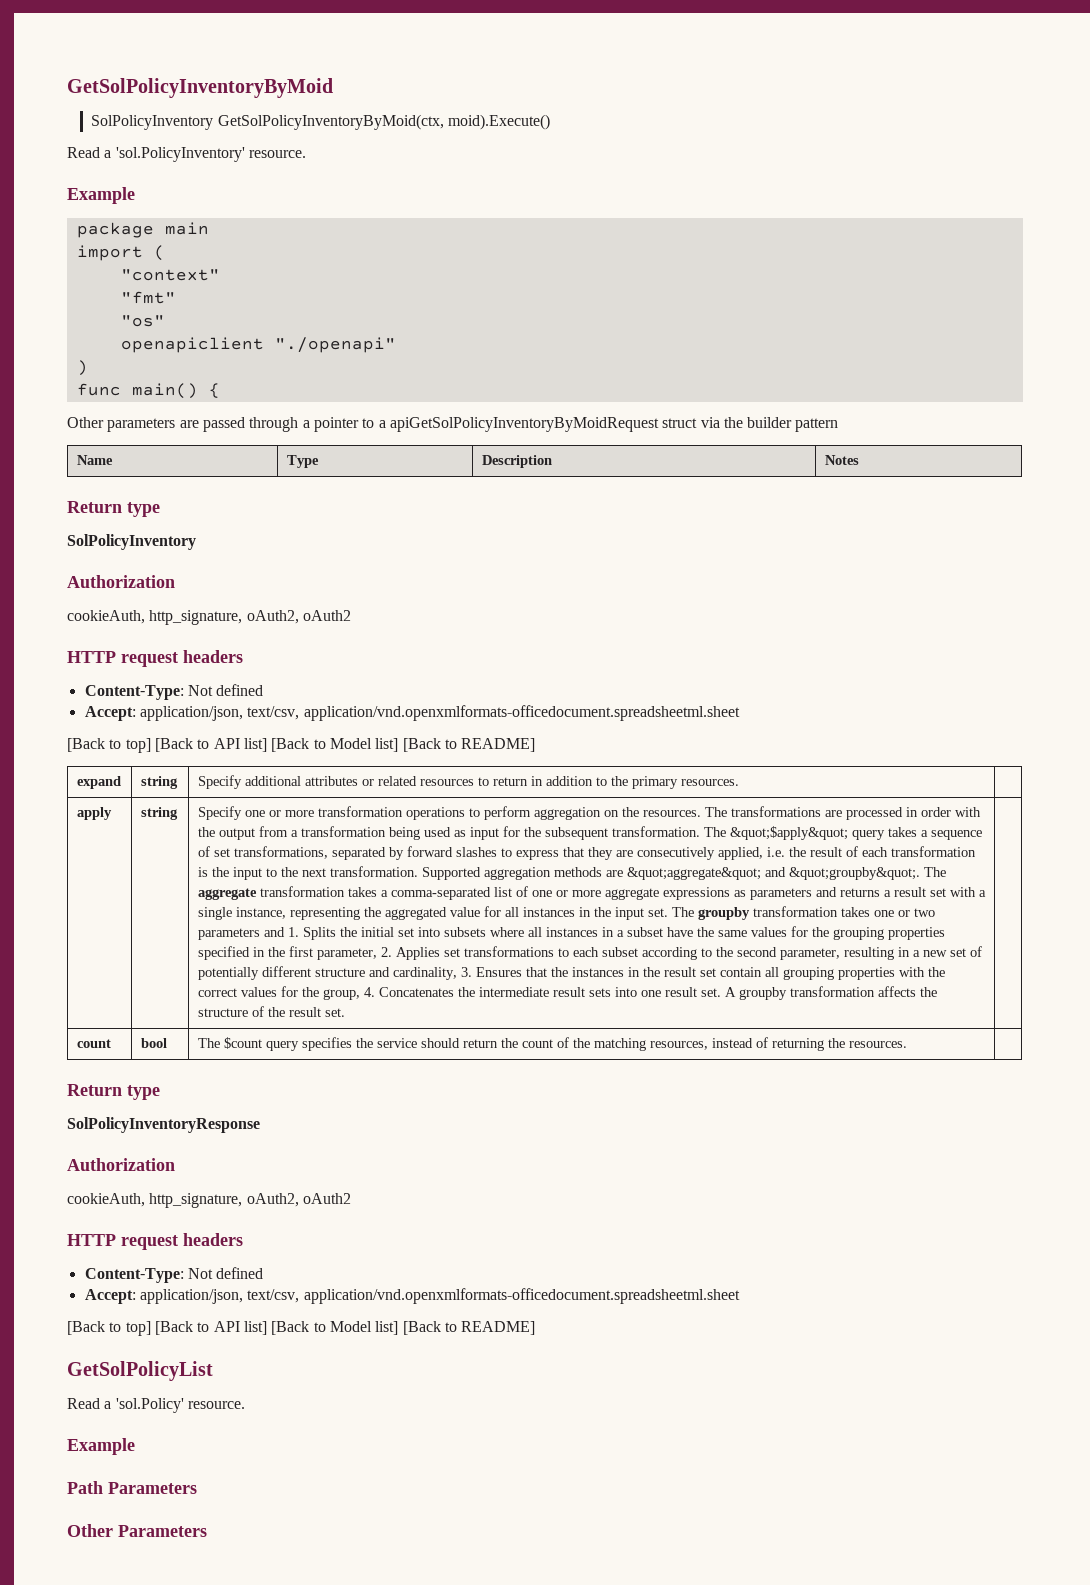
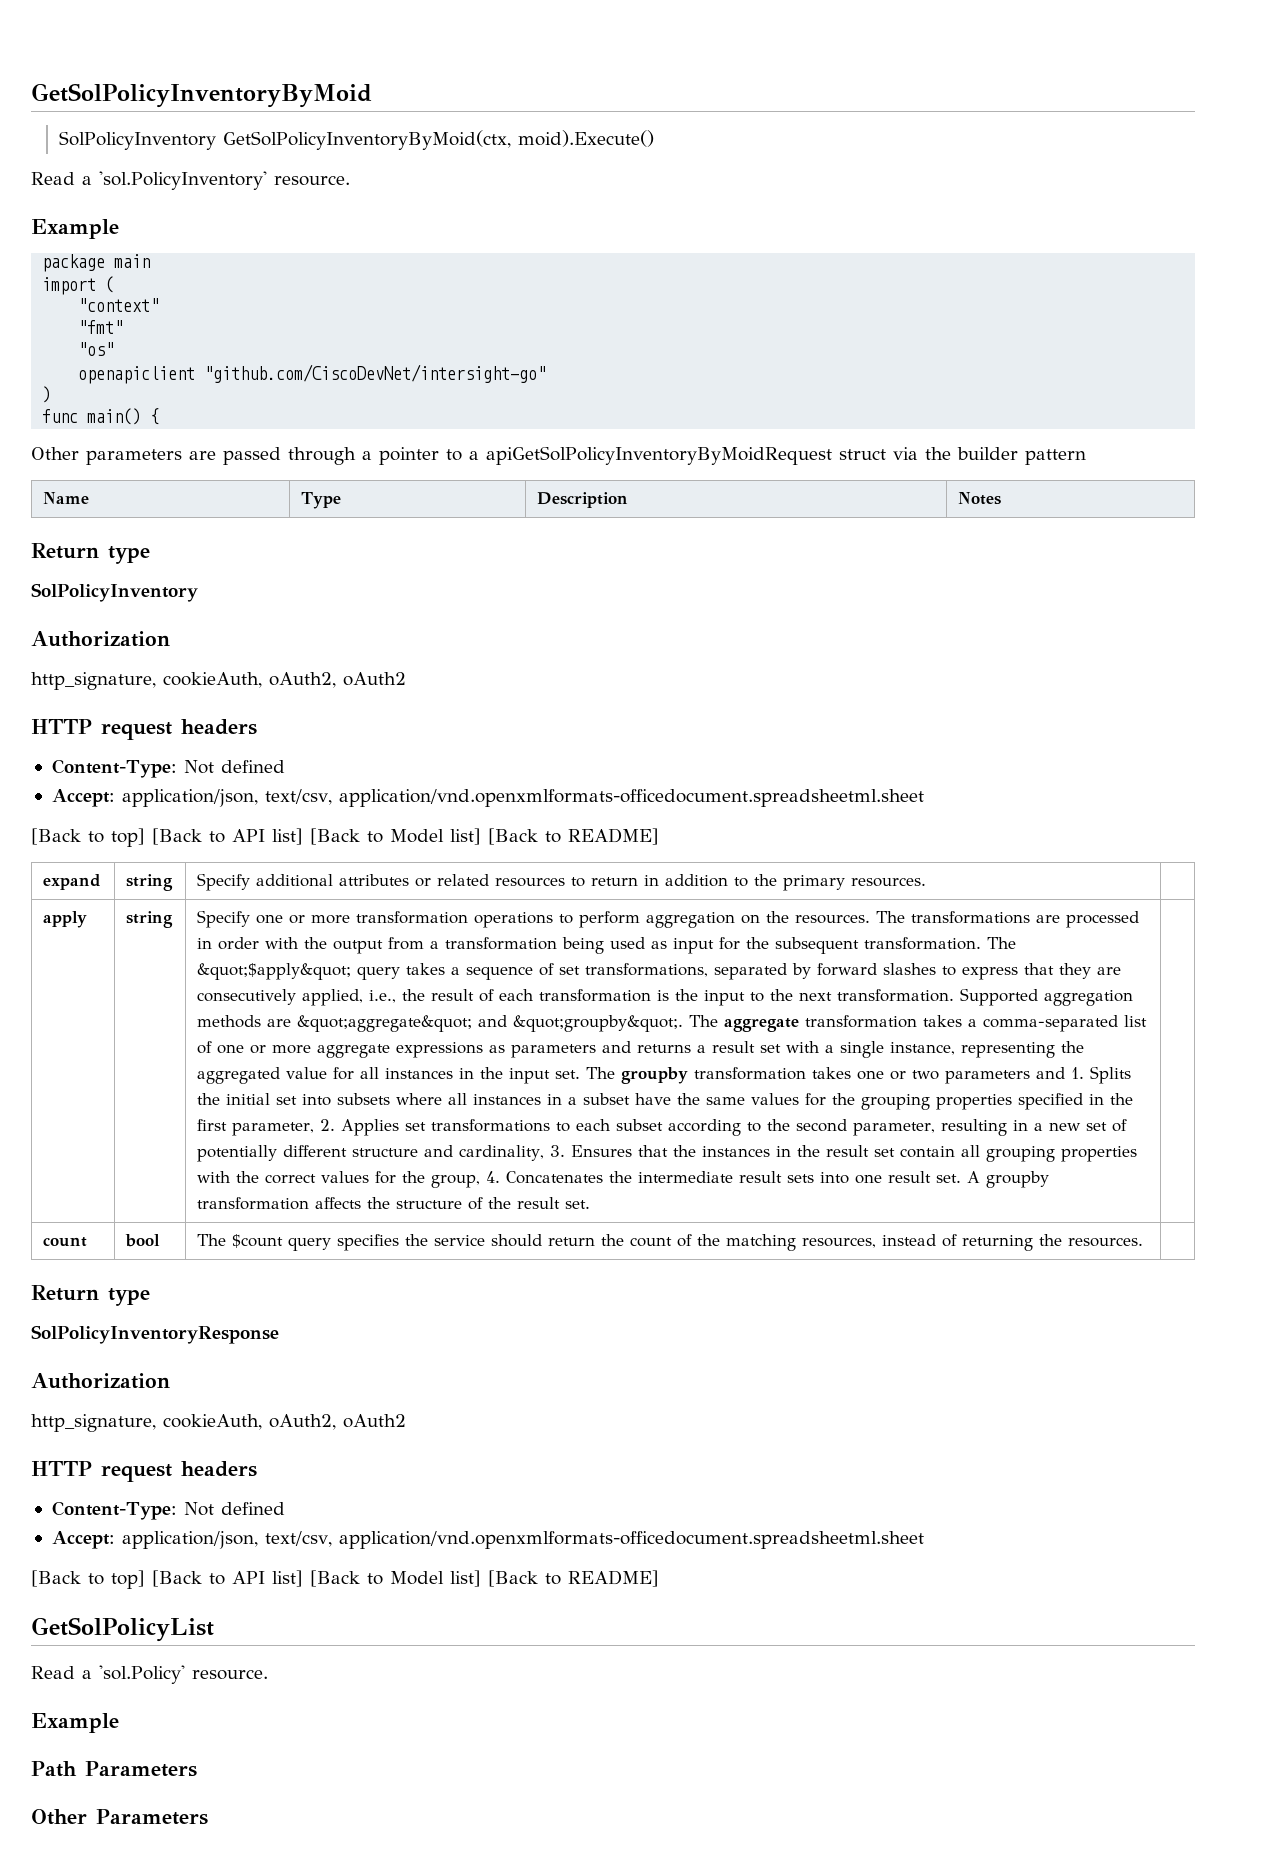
[274,337,396,353] "./openapi" -> [204,364,547,383] "github.com/CiscoDevNet/intersight-go"
[67,610,243,625] cookieAuth, http_signature, -> [31,672,262,690] http_signature, cookieAuth,
[766,847,785,857] i.e. -> [369,990,397,1003] i.e.,
[67,1193,243,1208] cookieAuth, http_signature, -> [31,1414,262,1432] http_signature, cookieAuth,

